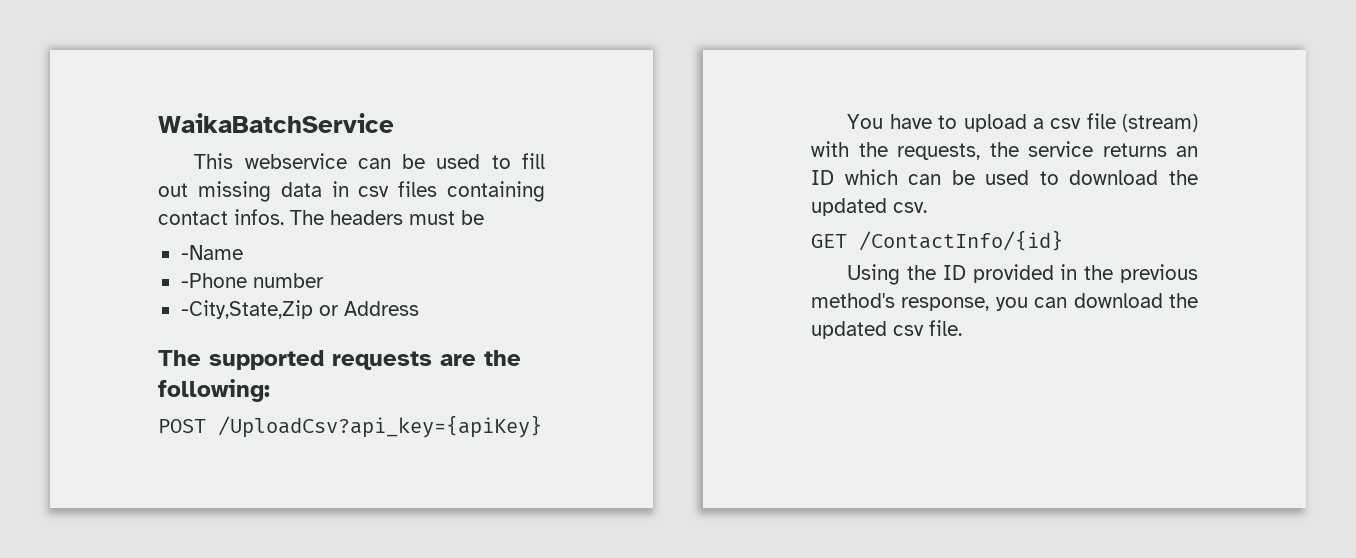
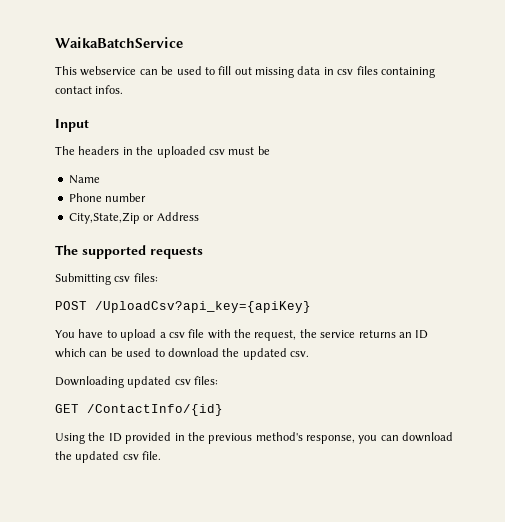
(284, 217) none -> [55,119,89,132] // Input //
(403, 217) none -> [122,146,225,158] in the uploaded csv
[180,245,243,260] [180,273,247,288] -Name // -Phone -> [68,175,100,184] [68,193,102,202] Name // Phone
[180,300,313,319] -City,State,Zip -> [68,212,140,224] City,State,Zip
[440,350,521,366] [158,379,270,402] are the following: -> [55,273,158,285] // Submitting csv files:
[1122,114,1198,132] (stream) -> (205, 333) none
[897,143,980,160] requests, -> [254,330,297,341] request,
(927, 207) none -> [55,376,219,388] // Downloading updated csv files:

